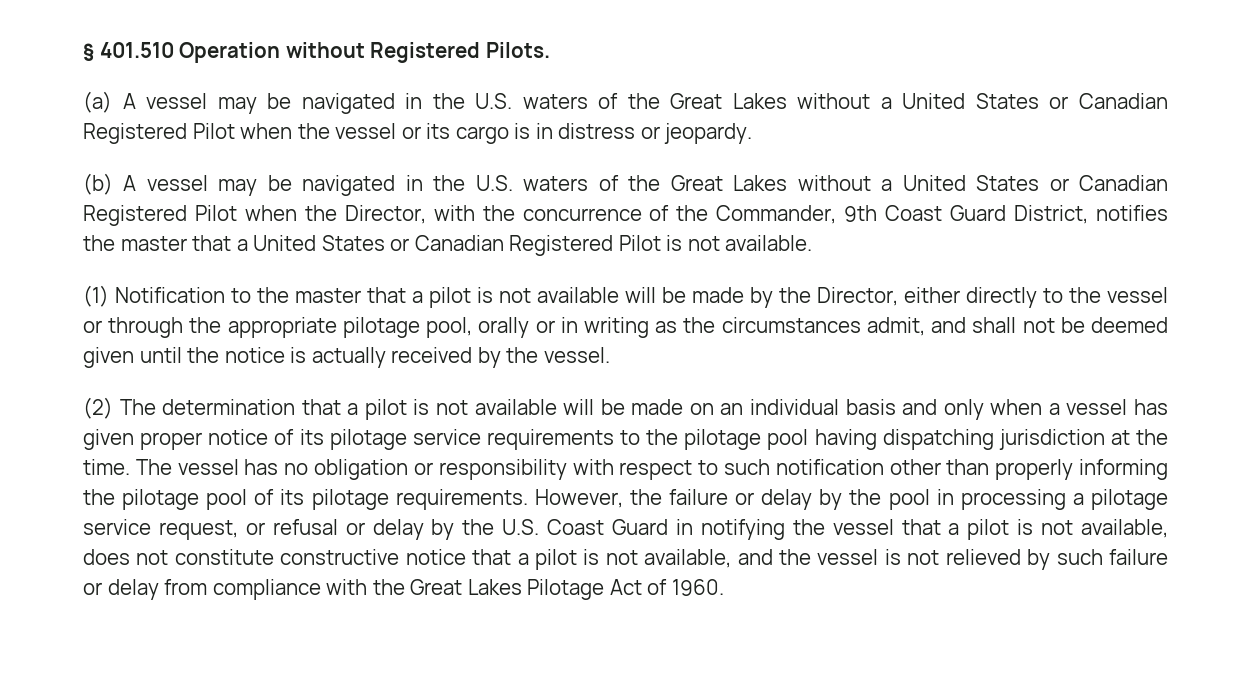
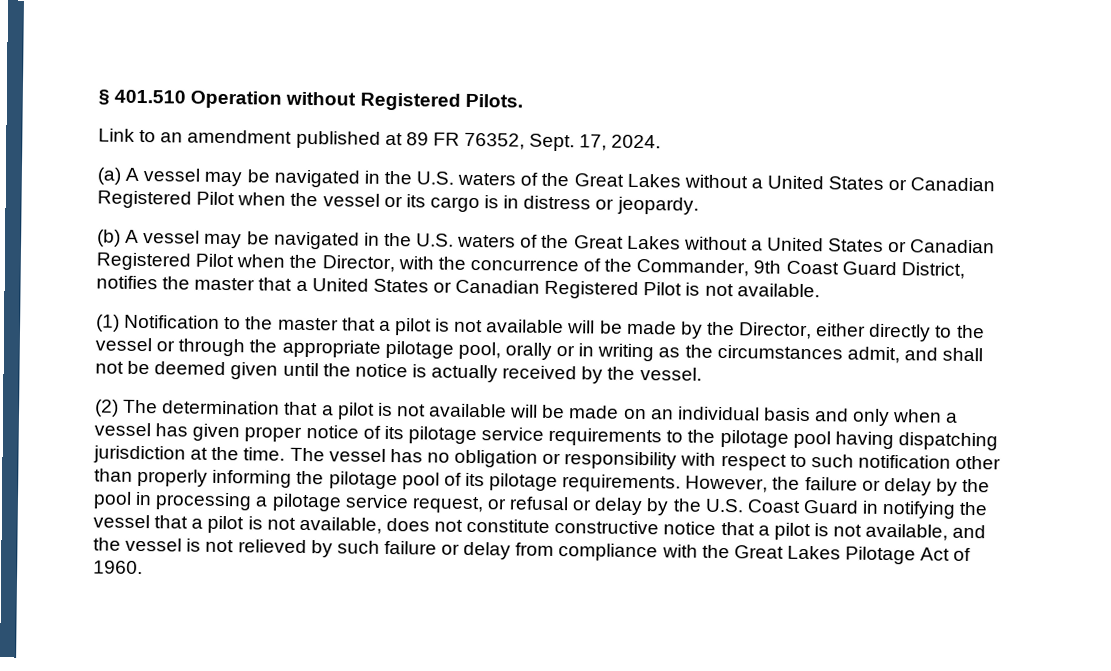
(550, 50) none -> [98,128,662,152] // Link to an amendment published at 89 FR 76352, Sept. 17, 2024.

